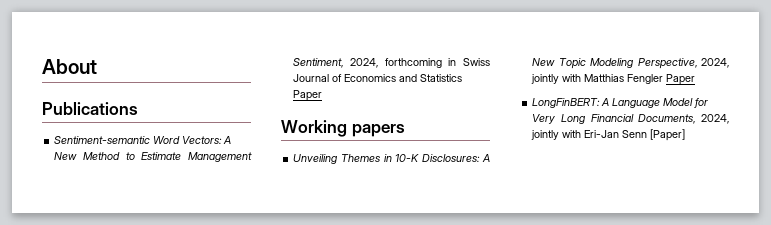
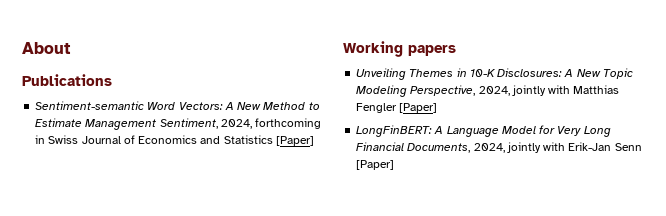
[293,90,323,101] Paper -> [275,136,314,146] [Paper]
[666,74,696,85] Paper -> [399,103,438,113] [Paper]
[584,130,620,138] Eri-Jan -> [568,142,612,151] Erik-Jan

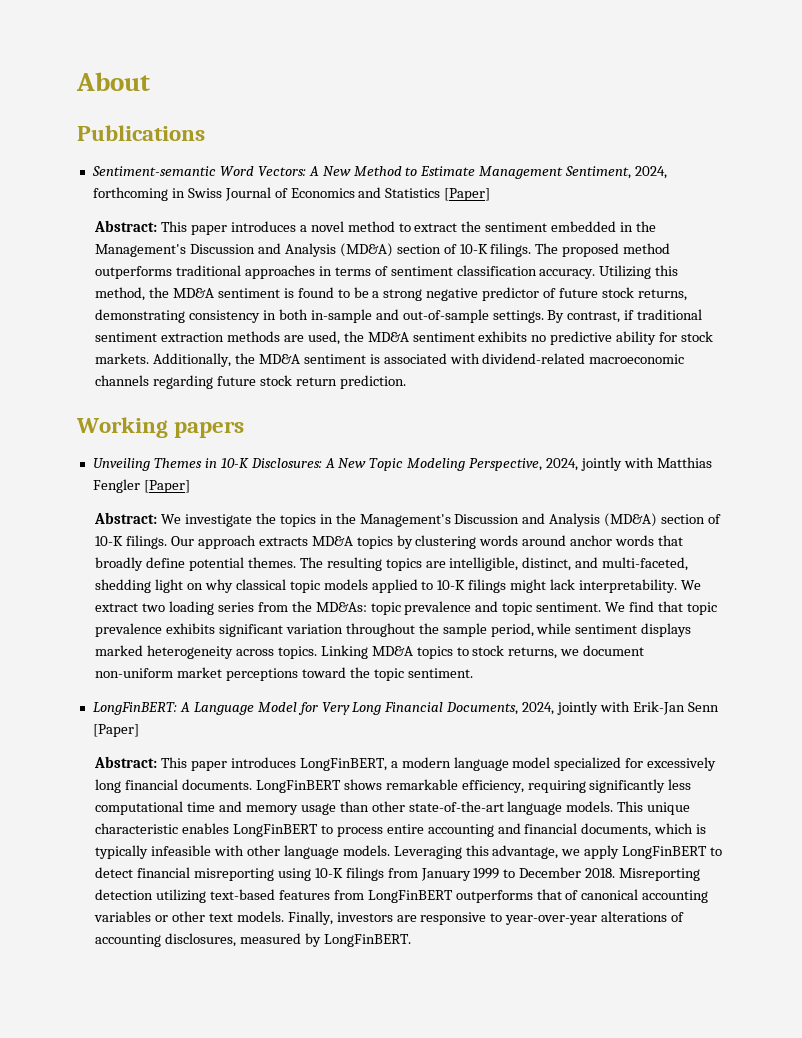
(314, 141) none -> [94,220,657,235] [95,243,671,257] [95,265,679,279] [95,287,687,301] [95,309,703,323] [95,331,714,345] [95,353,685,367] [95,375,406,389] // Abstract: This paper introduces a novel method to extract the sentiment embedded in the Management's Discussion and Analysis (MD&A) section of 10-K filings. The proposed method outperforms traditional approaches in terms of sentiment classification accuracy. Utilizing this method, the MD&A sentiment is found to be a strong negative predictor of future stock returns, demonstrating consistency in both in-sample and out-of-sample settings. By contrast, if traditional sentiment extraction methods are used, the MD&A sentiment exhibits no predictive ability for stock markets. Additionally, the MD&A sentiment is associated with dividend-related macroeconomic channels regarding future stock return prediction.
(438, 108) none -> [94,512,722,527] [95,535,684,549] [95,557,689,571] [95,579,701,593] [95,601,717,615] [95,623,692,637] [95,645,645,659] [95,667,473,681] // Abstract: We investigate the topics in the Management's Discussion and Analysis (MD&A) section of 10-K filings. Our approach extracts MD&A topics by clustering words around anchor words that broadly define potential themes. The resulting topics are intelligible, distinct, and multi-faceted, shedding light on why classical topic models applied to 10-K filings might lack interpretability. We extract two loading series from the MD&As: topic prevalence and topic sentiment. We find that topic prevalence exhibits significant variation throughout the sample period, while sentiment displays marked heterogeneity across topics. Linking MD&A topics to stock returns, we document non-uniform market perceptions toward the topic sentiment.
(395, 165) none -> [94,756,717,771] [95,779,692,793] [95,801,691,815] [95,823,707,837] [95,845,723,859] [95,867,701,881] [95,889,709,903] [94,911,685,925] [95,933,411,947] // Abstract: This paper introduces LongFinBERT, a modern language model specialized for excessively long financial documents. LongFinBERT shows remarkable efficiency, requiring significantly less computational time and memory usage than other state-of-the-art language models. This unique characteristic enables LongFinBERT to process entire accounting and financial documents, which is typically infeasible with other language models. Leveraging this advantage, we apply LongFinBERT to detect financial misreporting using 10-K filings from January 1999 to December 2018. Misreporting detection utilizing text-based features from LongFinBERT outperforms that of canonical accounting variables or other text models. Finally, investors are responsive to year-over-year alterations of accounting disclosures, measured by LongFinBERT.

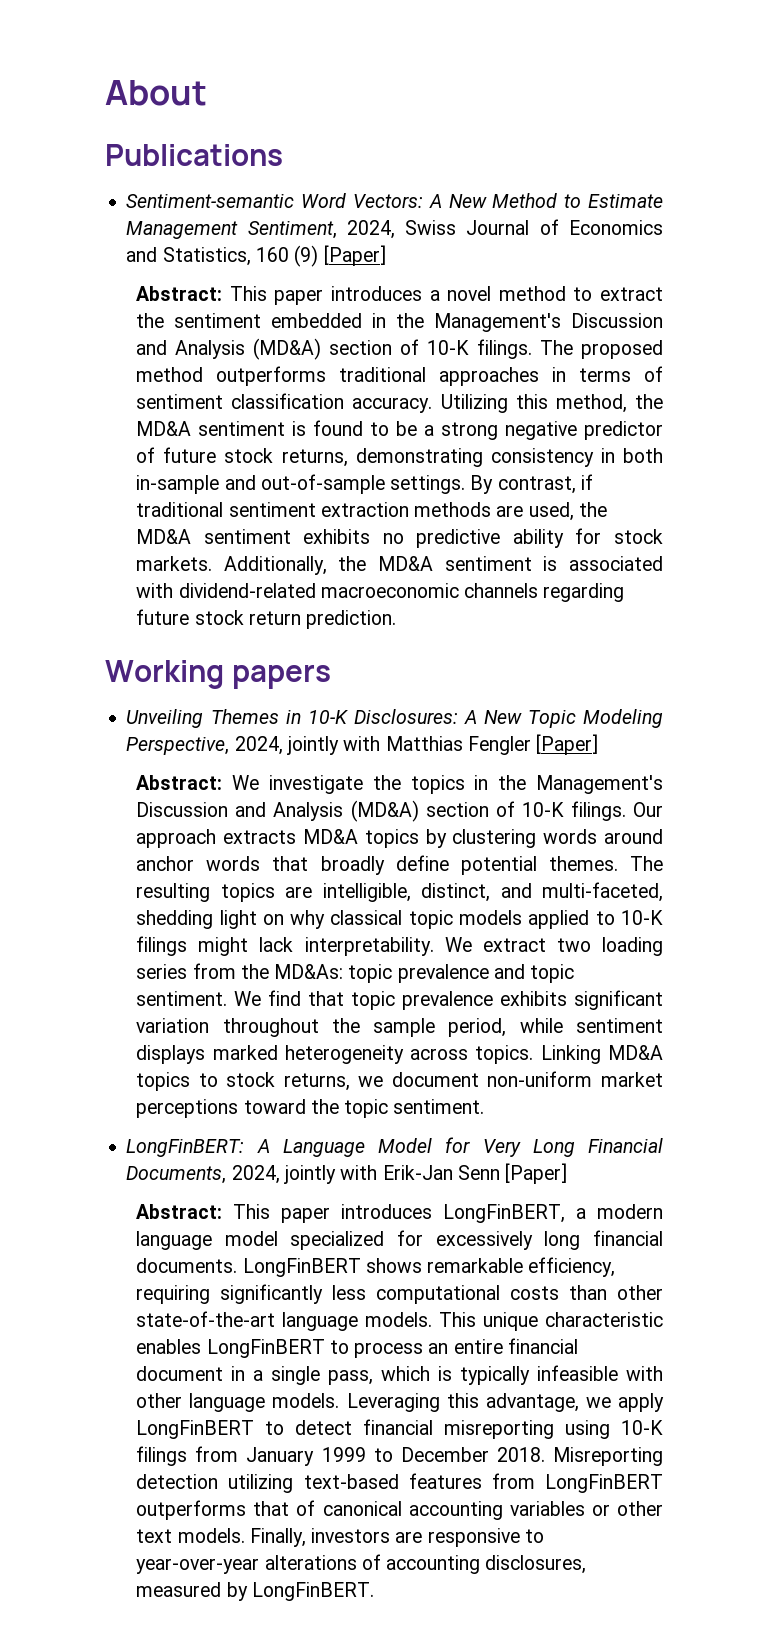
[92,187,185,201] forthcoming in -> (395, 229) none
[385,188,441,198] Statistics -> [162,245,319,267] Statistics, 160 (9)
[187,801,336,815] time and memory usage -> [510,1286,560,1300] costs
[386,823,652,837] entire accounting and financial documents, -> [428,1338,578,1354] [136,1366,374,1385] an entire financial document in a single pass,

